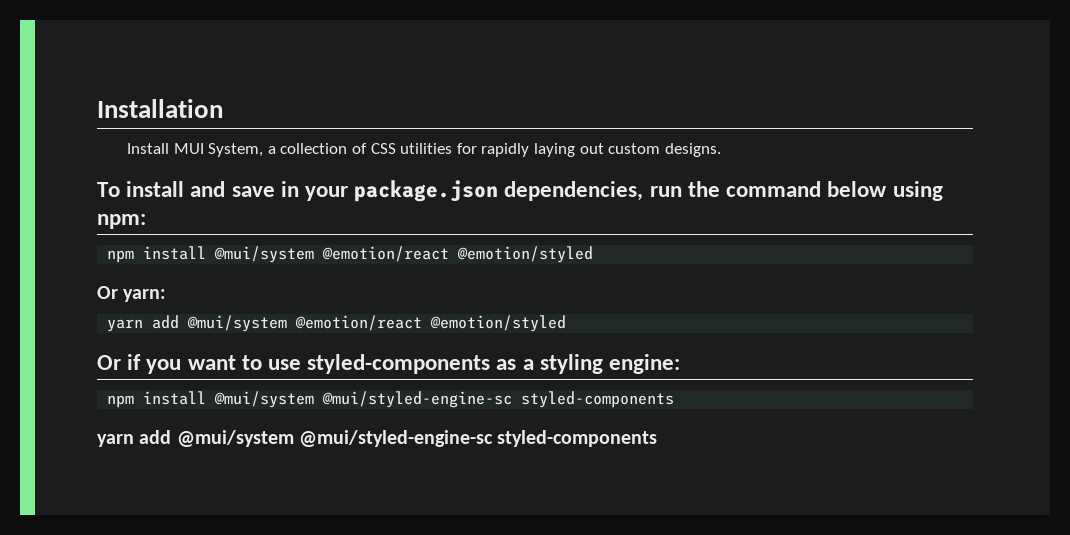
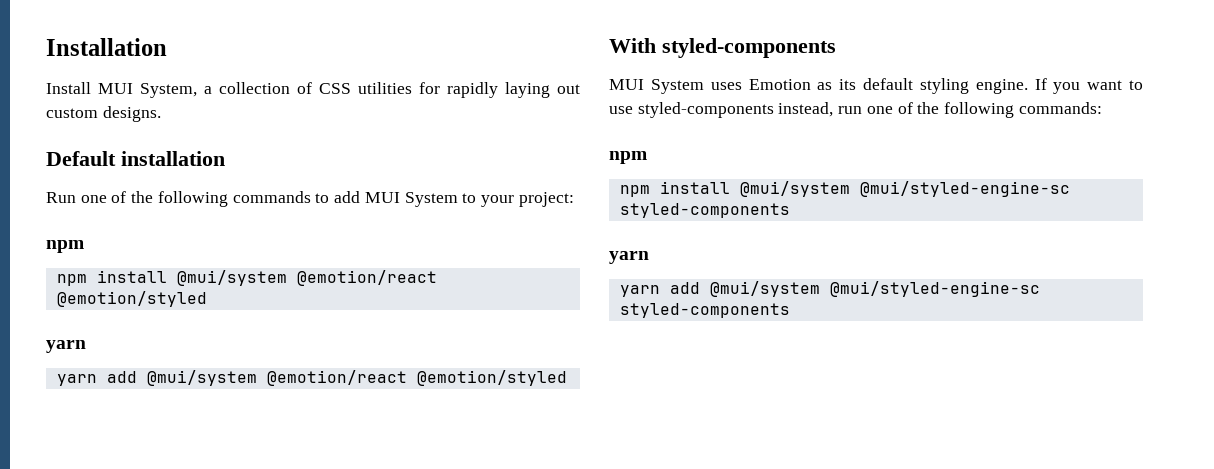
[97,180,943,202] [97,214,146,229] To install and save in your package.json dependencies, run the command below using npm: -> [46,151,225,166] [46,191,574,207] [46,240,84,253] Default installation // Run one of the following commands to add MUI System to your project: // npm
[97,286,167,302] Or yarn: -> [46,340,86,353] yarn
[97,354,142,370] Or if -> [609,38,836,58] [609,78,1047,94] With styled-components // MUI System uses Emotion as its default styling engine. If
[496,354,681,374] as a styling engine: -> [778,102,1102,118] [609,151,647,164] instead, run one of the following commands: // npm
(134, 440) none -> [619,285,660,297] // yarn

